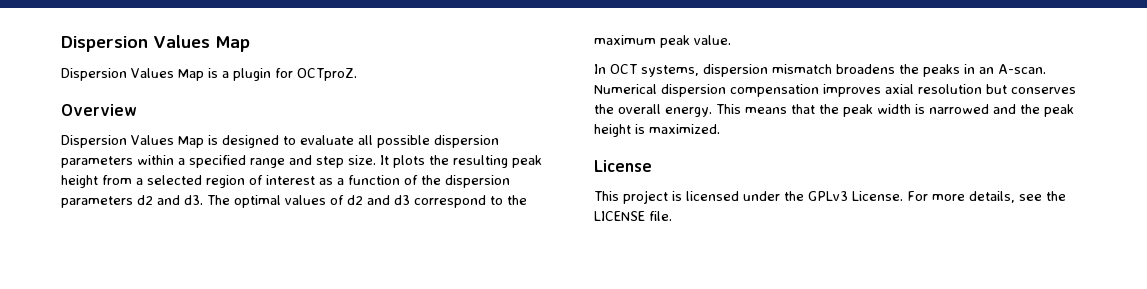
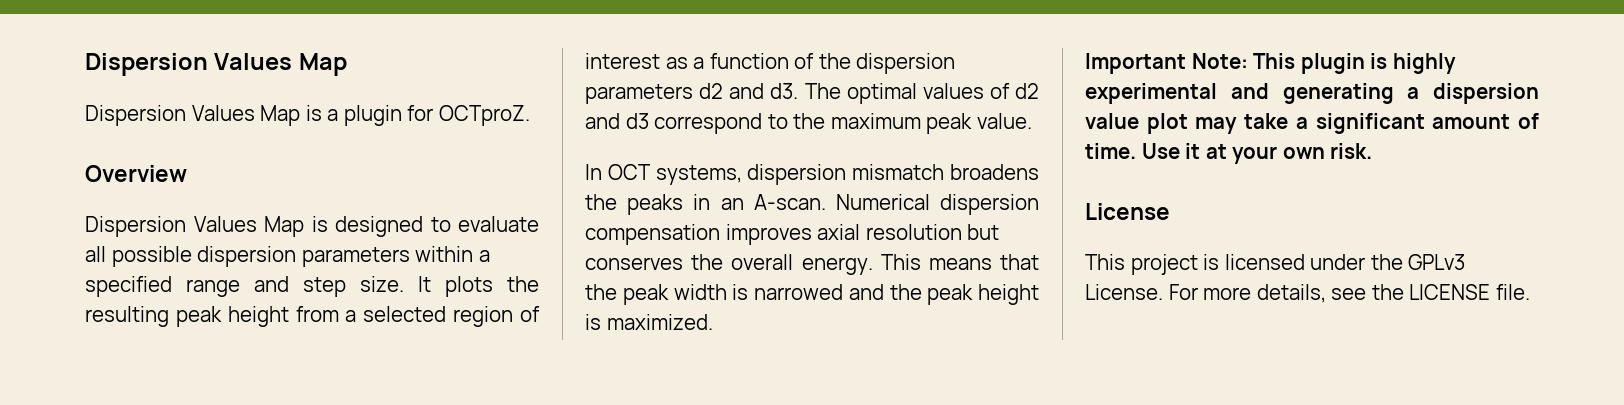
(720, 129) none -> [1085,53,1456,74] [1085,83,1539,104] [1085,113,1539,134] [1085,143,1373,164] // Important Note: This plugin is highly experimental and generating a dispersion value plot may take a significant amount of time. Use it at your own risk.

